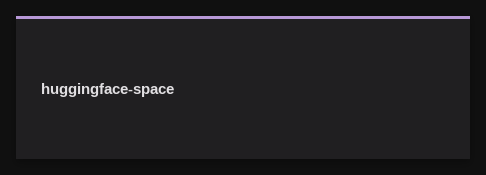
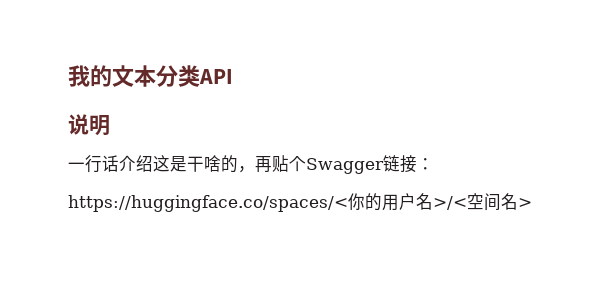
[41,83,174,97] huggingface-space -> [68,65,233,87] [68,114,110,136] [68,155,434,174] [68,193,532,212] 我的文本分类API // 说明 // 一行话介绍这是干啥的，再贴个Swagger链接： // https://huggingface.co/spaces/<你的用户名>/<空间名>

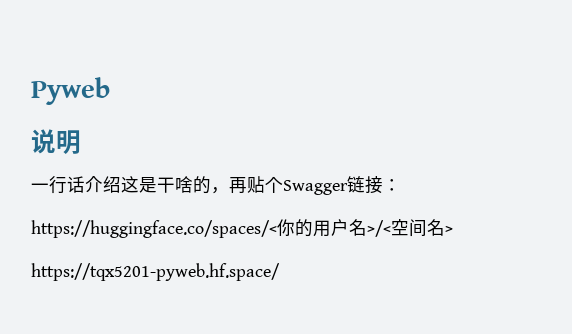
[68,65,233,87] 我的文本分类API -> [31,77,110,105] Pyweb
(532, 203) none -> [31,263,280,281] // https://tqx5201-pyweb.hf.space/

